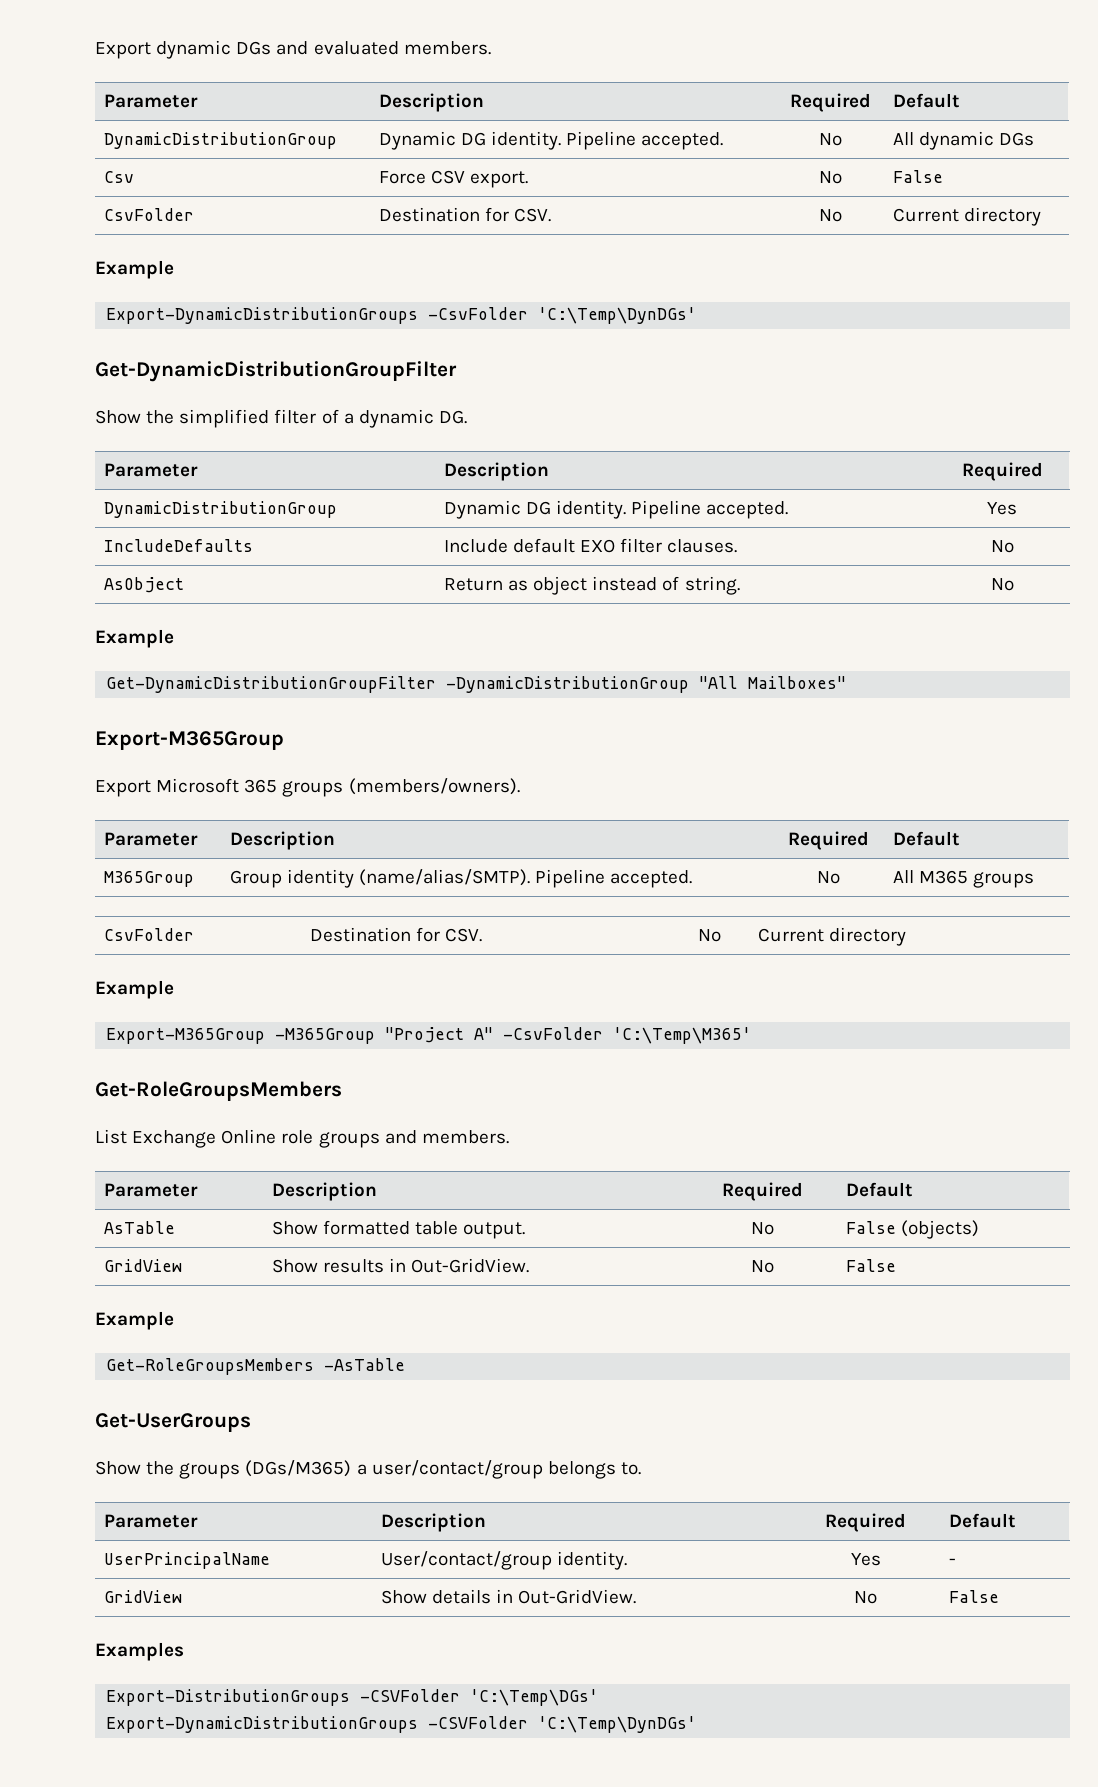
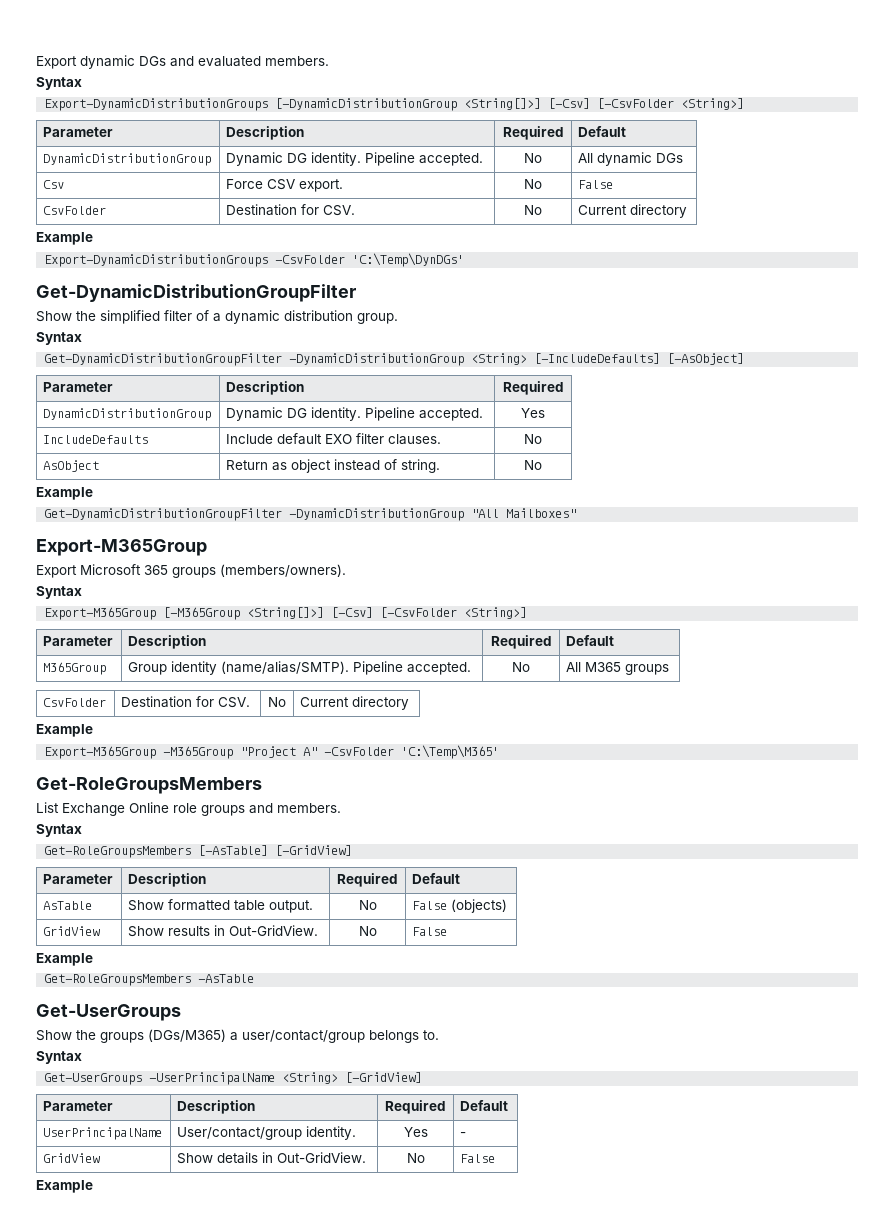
(491, 48) none -> [36,77,82,90] [44,98,745,111] // Syntax // Export-DynamicDistributionGroups [-DynamicDistributionGroup <String[]>] [-Csv] [-CsvFolder <String>]
[438,410,467,424] DG. -> [284,310,398,324] [36,332,82,345] [44,353,745,366] distribution group. // Syntax // Get-DynamicDistributionGroupFilter -DynamicDistributionGroup <String> [-IncludeDefaults] [-AsObject]
(520, 786) none -> [36,586,82,599] [44,607,528,620] // Syntax // Export-M365Group [-M365Group <String[]>] [-Csv] [-CsvFolder <String>]
(509, 1137) none -> [36,824,82,837] [44,845,353,858] // Syntax // Get-RoleGroupsMembers [-AsTable] [-GridView]
(641, 1468) none -> [36,1051,82,1064] [44,1072,423,1085] // Syntax // Get-UserGroups -UserPrincipalName <String> [-GridView]
[95,1642,184,1661] [106,1689,599,1706] [106,1716,697,1733] Examples // Export-DistributionGroups -CSVFolder 'C:\Temp\DGs' // Export-DynamicDistributionGroups -CSVFolder 'C:\Temp\DynDGs' -> [36,1180,93,1193] Example

